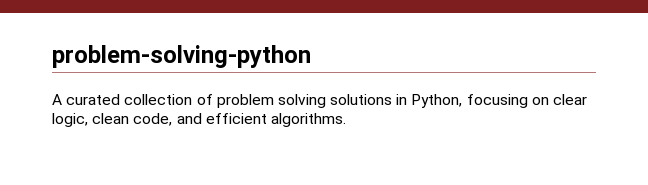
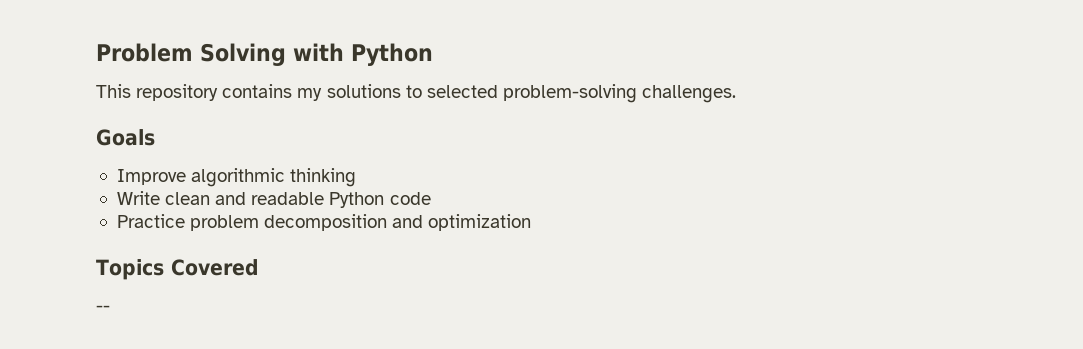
[52,45,311,68] [52,94,588,108] [52,113,346,127] problem-solving-python // A curated collection of problem solving solutions in Python, focusing on clear logic, clean code, and efficient algorithms. -> [96,43,433,66] [96,84,737,103] [96,129,155,146] [116,168,357,187] [116,191,431,208] [116,214,532,231] [96,259,259,280] [96,305,110,312] Problem Solving with Python // This repository contains my solutions to selected problem-solving challenges. // Goals // Improve algorithmic thinking // Write clean and readable Python code // Practice problem decomposition and optimization // Topics Covered // --

